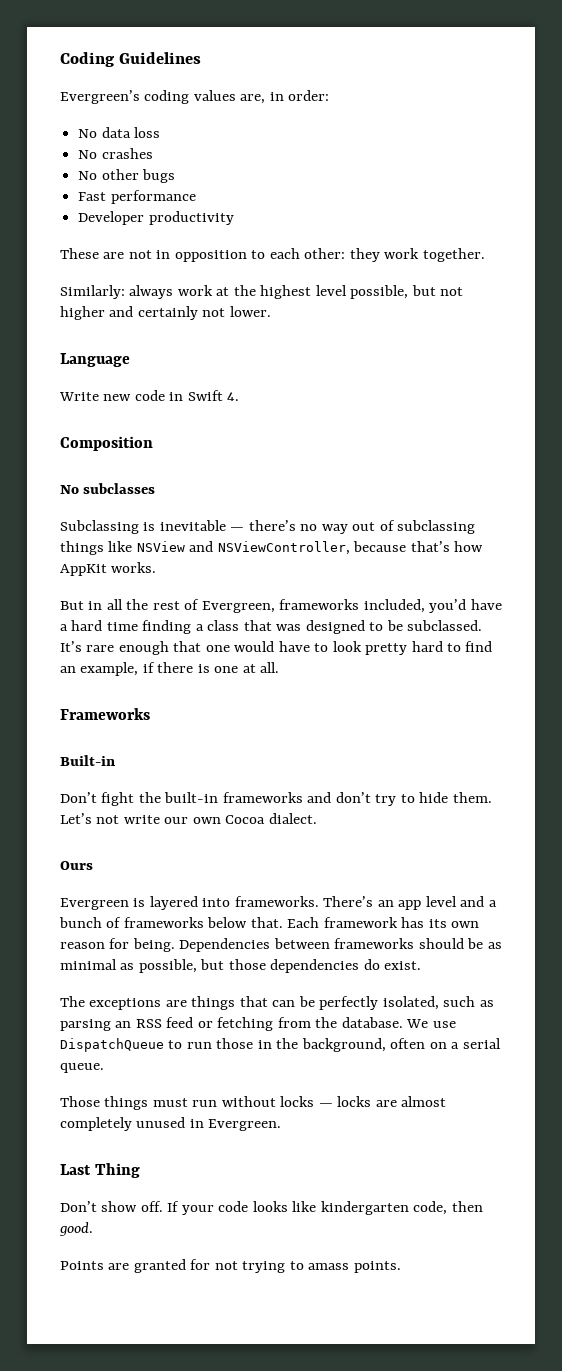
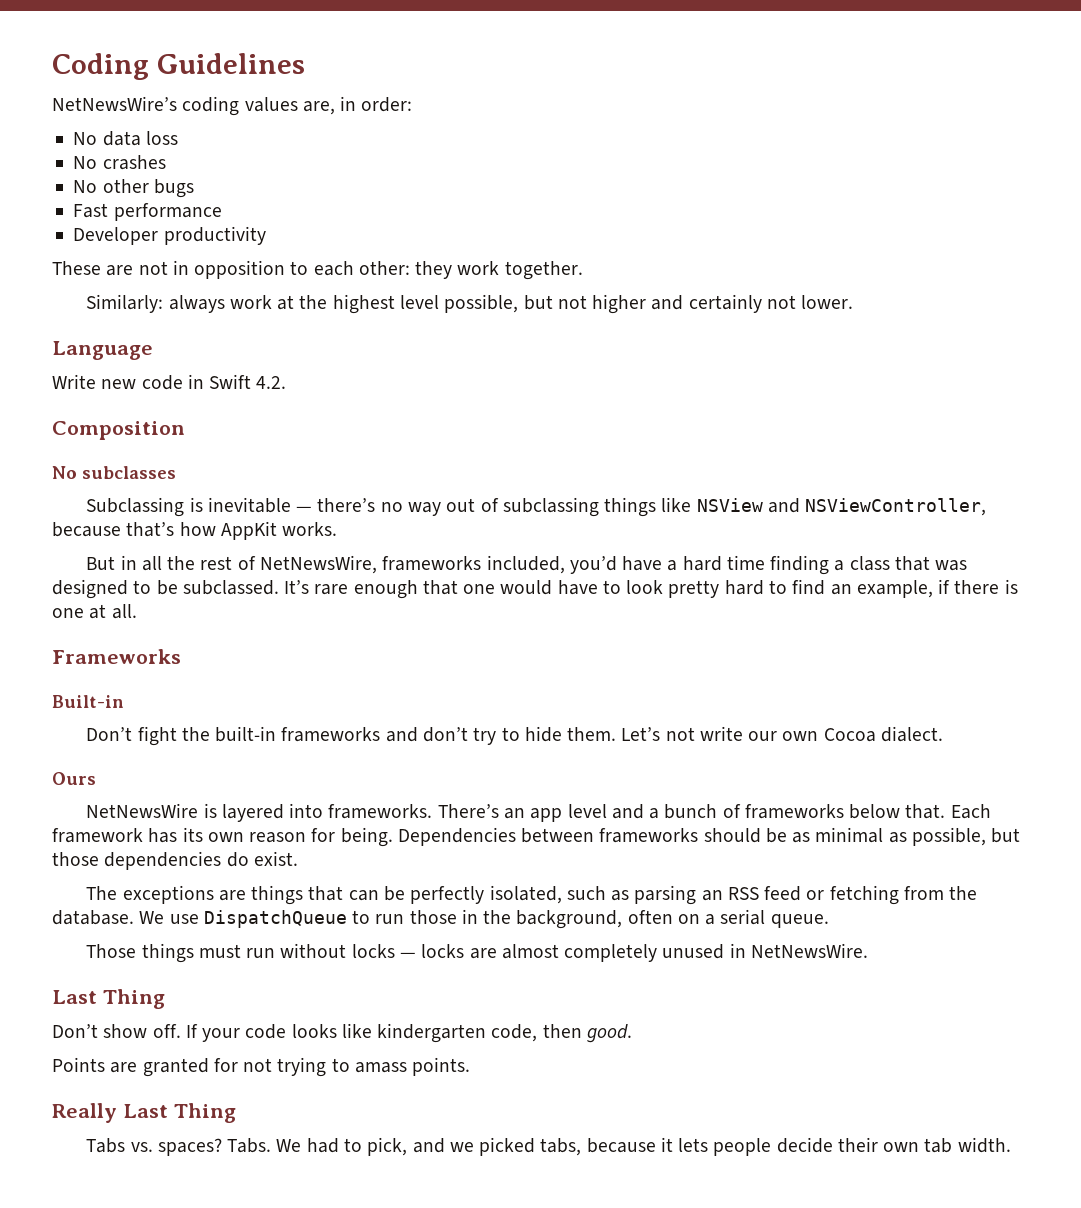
[60,90,140,104] Evergreen’s -> [52,96,177,111] NetNewsWire’s
[227,392,240,401] 4. -> [256,376,287,389] 4.2.
[201,601,275,613] Evergreen, -> [259,555,377,574] NetNewsWire,
[60,898,129,910] Evergreen -> [86,803,199,818] NetNewsWire
[208,1119,282,1131] Evergreen. -> [750,943,868,958] NetNewsWire.
(401, 1267) none -> [52,1103,236,1123] [86,1137,1011,1156] // Really Last Thing // Tabs vs. spaces? Tabs. We had to pick, and we picked tabs, because it lets people decide their own tab width.

